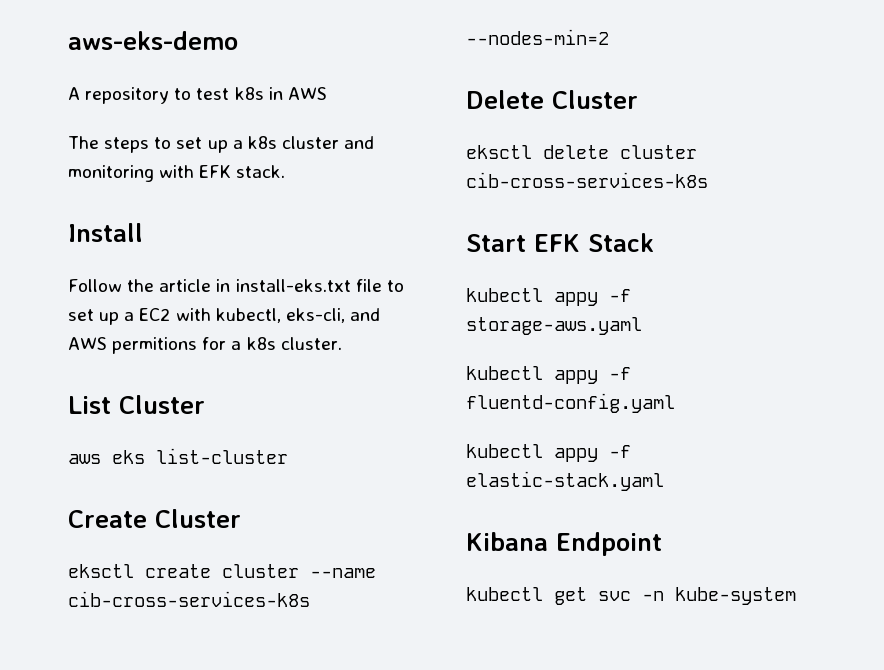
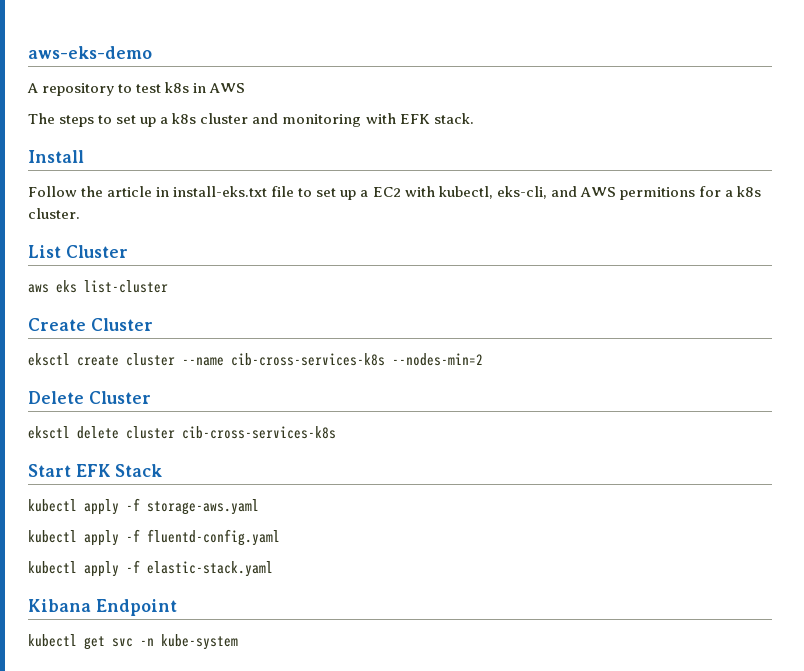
[554,292,598,306] appy -> [84,499,119,515] apply
[554,370,598,384] appy -> [84,530,119,546] apply
[554,448,598,462] appy -> [84,561,119,577] apply

